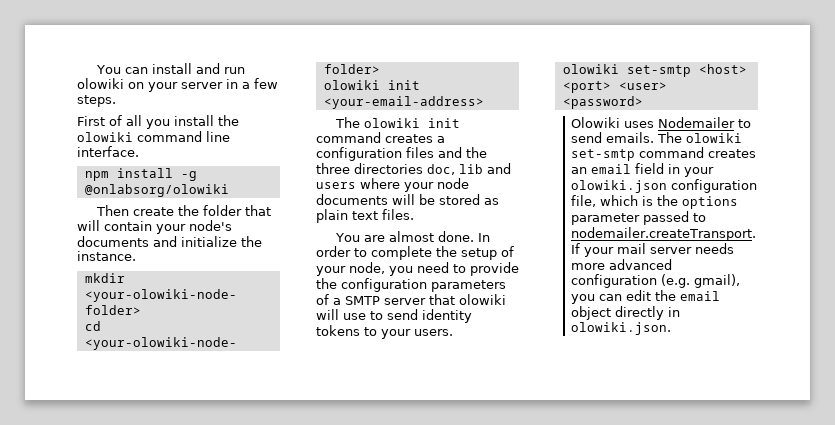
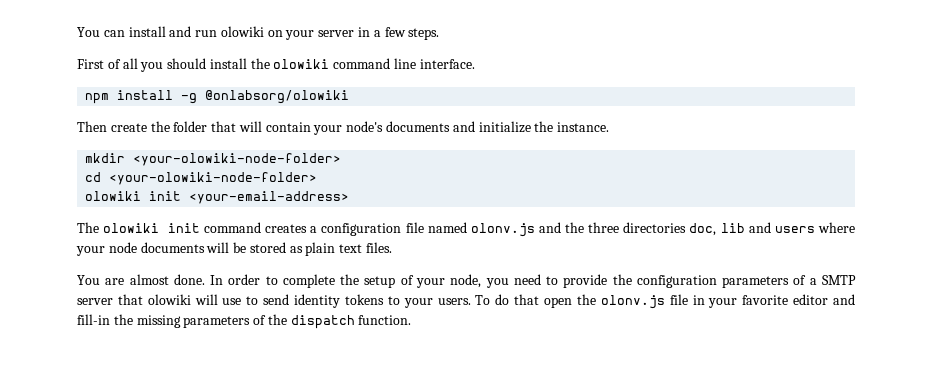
(170, 124) none -> [167,58,207,69] should
[406,147,434,158] files -> [405,222,535,237] file named olonv.js
[562,64,747,77] [562,81,667,93] [562,96,643,109] [571,117,752,128] [571,132,743,143] [571,147,757,161] [571,163,715,177] [571,179,758,193] [571,195,739,209] [571,211,707,225] [571,227,757,241] [571,243,735,257] [571,259,673,270] [571,274,741,288] [571,290,721,304] [571,306,681,320] [571,322,672,335] // olowiki set-smtp <host> <port> <user> <password> // Olowiki uses Nodemailer to send emails. The olowiki set-smtp command creates an email field in your olowiki.json configuration file, which is the options parameter passed to nodemailer.createTransport. If your mail server needs more advanced configuration (e.g. gmail), you can edit the email object directly in olowiki.json. -> [475,294,855,309] [77,314,412,329] To do that open the olonv.js file in your favorite editor and fill-in the missing parameters of the dispatch function.

